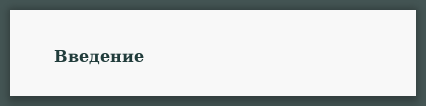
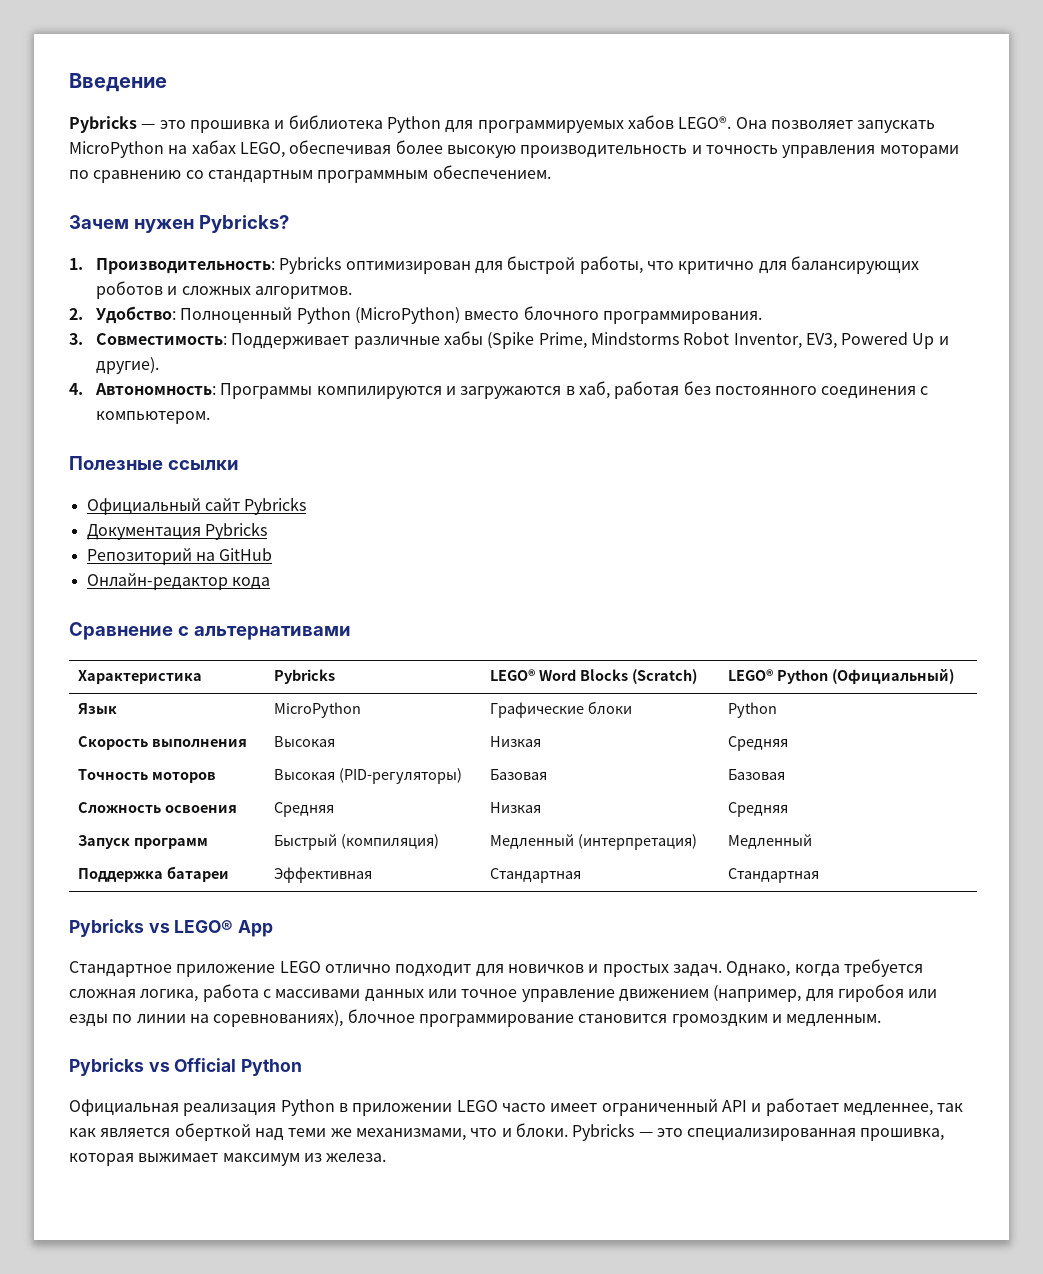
(144, 57) none -> [69,115,936,133] [69,140,959,158] [69,165,551,183] [69,215,289,233] [69,256,919,274] [95,281,352,299] [69,306,762,324] [69,331,949,349] [95,357,159,374] [69,381,929,399] [95,411,210,424] [69,456,239,470] [86,497,307,515] [86,522,267,540] [86,548,273,565] [86,573,270,590] [69,622,351,640] [78,670,203,684] [274,669,336,684] [490,669,697,684] [728,669,954,684] [78,703,118,714] [274,702,362,718] [490,701,633,718] [728,702,778,718] [78,736,248,750] [274,736,336,747] [490,736,542,747] [728,736,789,751] [78,769,217,783] [274,768,463,784] [490,769,548,780] [728,769,786,780] [78,802,238,813] [274,802,335,817] [490,802,542,813] [728,802,789,817] [78,835,209,849] [274,834,440,850] [490,834,698,850] [728,834,813,849] [78,866,230,882] [274,867,373,883] [490,868,582,883] [728,868,820,883] [69,919,274,937] [69,959,923,977] [69,984,938,1002] [69,1009,882,1027] [69,1058,303,1076] [69,1098,964,1116] [69,1123,945,1141] [69,1153,387,1166] // Pybricks — это прошивка и библиотека Python для программируемых хабов LEGO®. Она позволяет запускать MicroPython на хабах LEGO, обеспечивая более высокую производительность и точность управления моторами по сравнению со стандартным программным обеспечением. // Зачем нужен Pybricks? // 1. Производительность: Pybricks оптимизирован для быстрой работы, что критично для балансирующих роботов и сложных алгоритмов. // 2. Удобство: Полноценный Python (MicroPython) вместо блочного программирования. // 3. Совместимость: Поддерживает различные хабы (Spike Prime, Mindstorms Robot Inventor, EV3, Powered Up и другие). // 4. Автономность: Программы компилируются и загружаются в хаб, работая без постоянного соединения с компьютером. // Полезные ссылки // Официальный сайт Pybricks // Документация Pybricks // Репозиторий на GitHub // Онлайн-редактор кода // Сравнение с альтернативами // Характеристика | Pybricks | LEGO® Word Blocks (Scratch) | LEGO® Python (Официальный) // Язык | MicroPython | Графические блоки | Python // Скорость выполнения | Высокая | Низкая | Средняя // Точность моторов | Высокая (PID-регуляторы) | Базовая | Базовая // Сложность освоения | Средняя | Низкая | Средняя // Запуск программ | Быстрый (компиляция) | Медленный (интерпретация) | Медленный // Поддержка батареи | Эффективная | Стандартная | Стандартная // Pybricks vs LEGO® App // Стандартное приложение LEGO отлично подходит для новичков и простых задач. Однако, когда требуется сложная логика, работа с массивами данных или точное управление движением (например, для гиробоя или езды по линии на соревнованиях), блочное программирование становится громоздким и медленным. // Pybricks vs Official Python // Официальная реализация Python в приложении LEGO часто имеет ограниченный API и работает медленнее, так как является оберткой над теми же механизмами, что и блоки. Pybricks — это специализированная прошивка, которая выжимает максимум из железа.

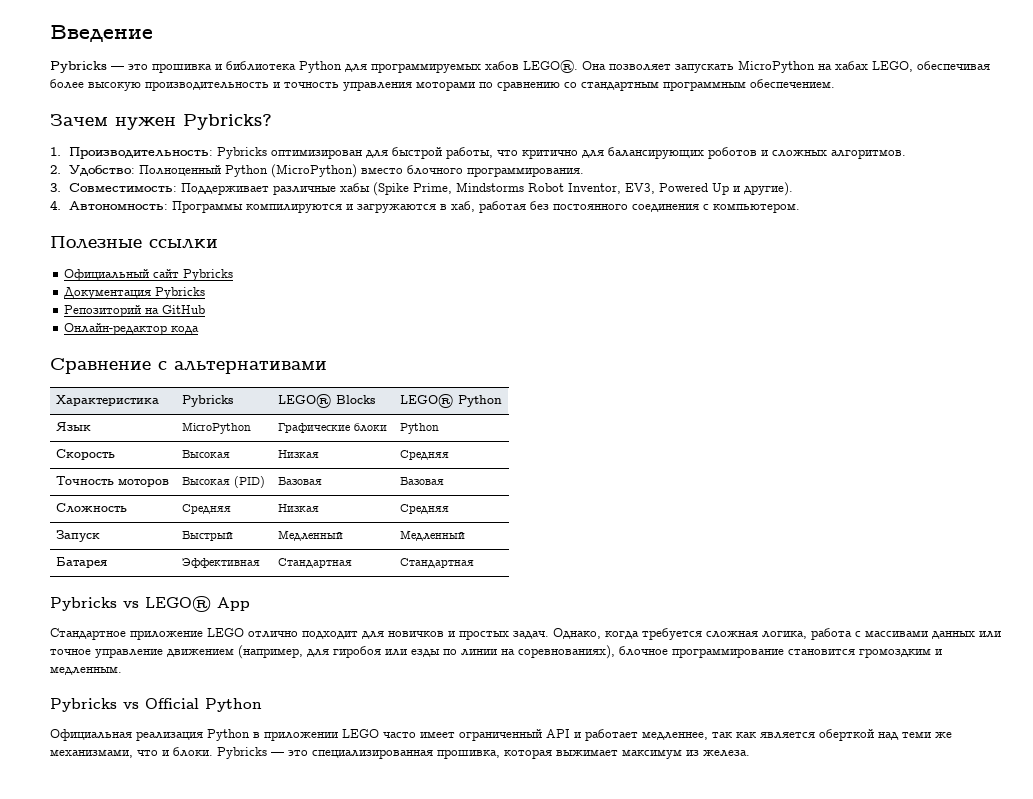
[539,669,577,681] Word -> (332, 401) none
[631,669,697,684] (Scratch) -> (376, 399) none
[831,669,954,684] (Официальный) -> (503, 401) none
[152,739,248,747] выполнения -> (116, 454) none
[339,768,463,784] (PID-регуляторы) -> [234,476,266,488] (PID)
[165,805,238,813] освоения -> (128, 508) none
[134,838,209,849] программ -> (101, 536) none
[341,834,440,849] [490,834,698,850] (компиляция) | Медленный (интерпретация) -> [278,530,344,541] | Медленный
[78,866,230,882] Поддержка батареи -> [56,557,108,568] Батарея

